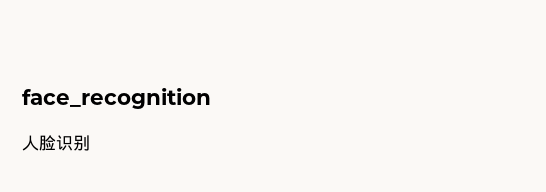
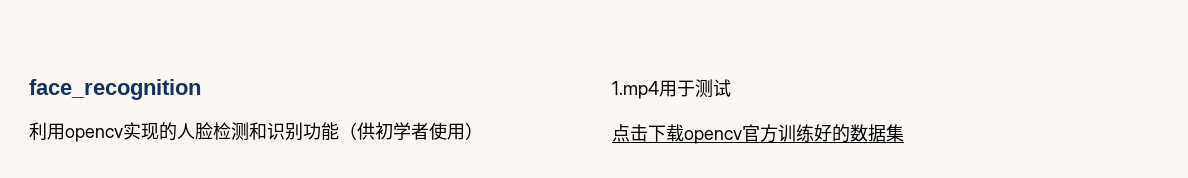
[22,135,90,151] 人脸识别 -> [29,122,483,142] [612,79,731,99] [612,124,904,144] 利用opencv实现的人脸检测和识别功能（供初学者使用） // 1.mp4用于测试 // 点击下载opencv官方训练好的数据集

